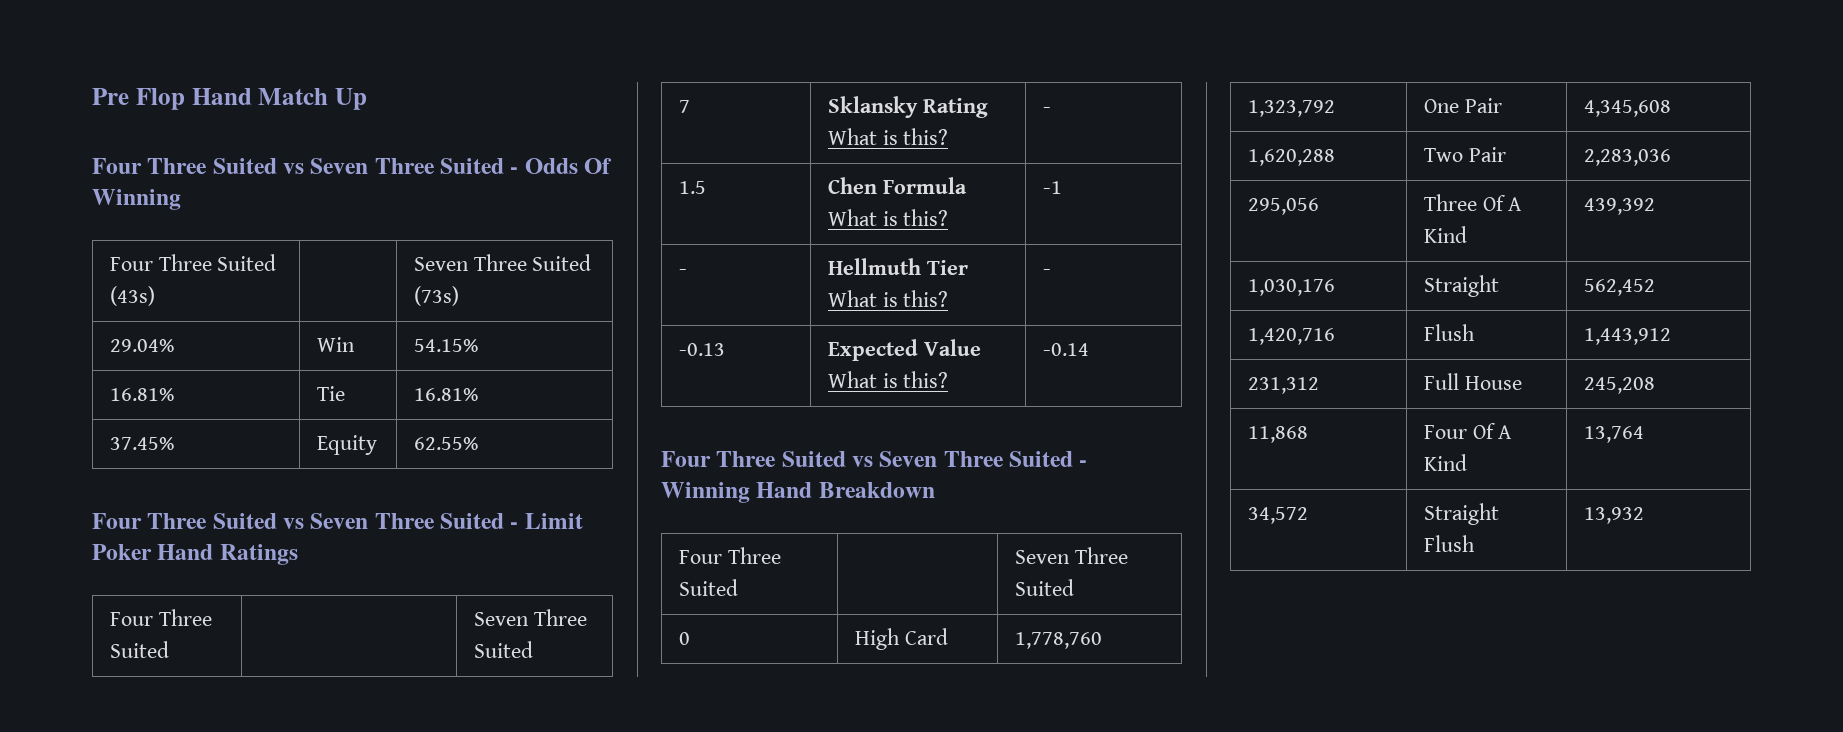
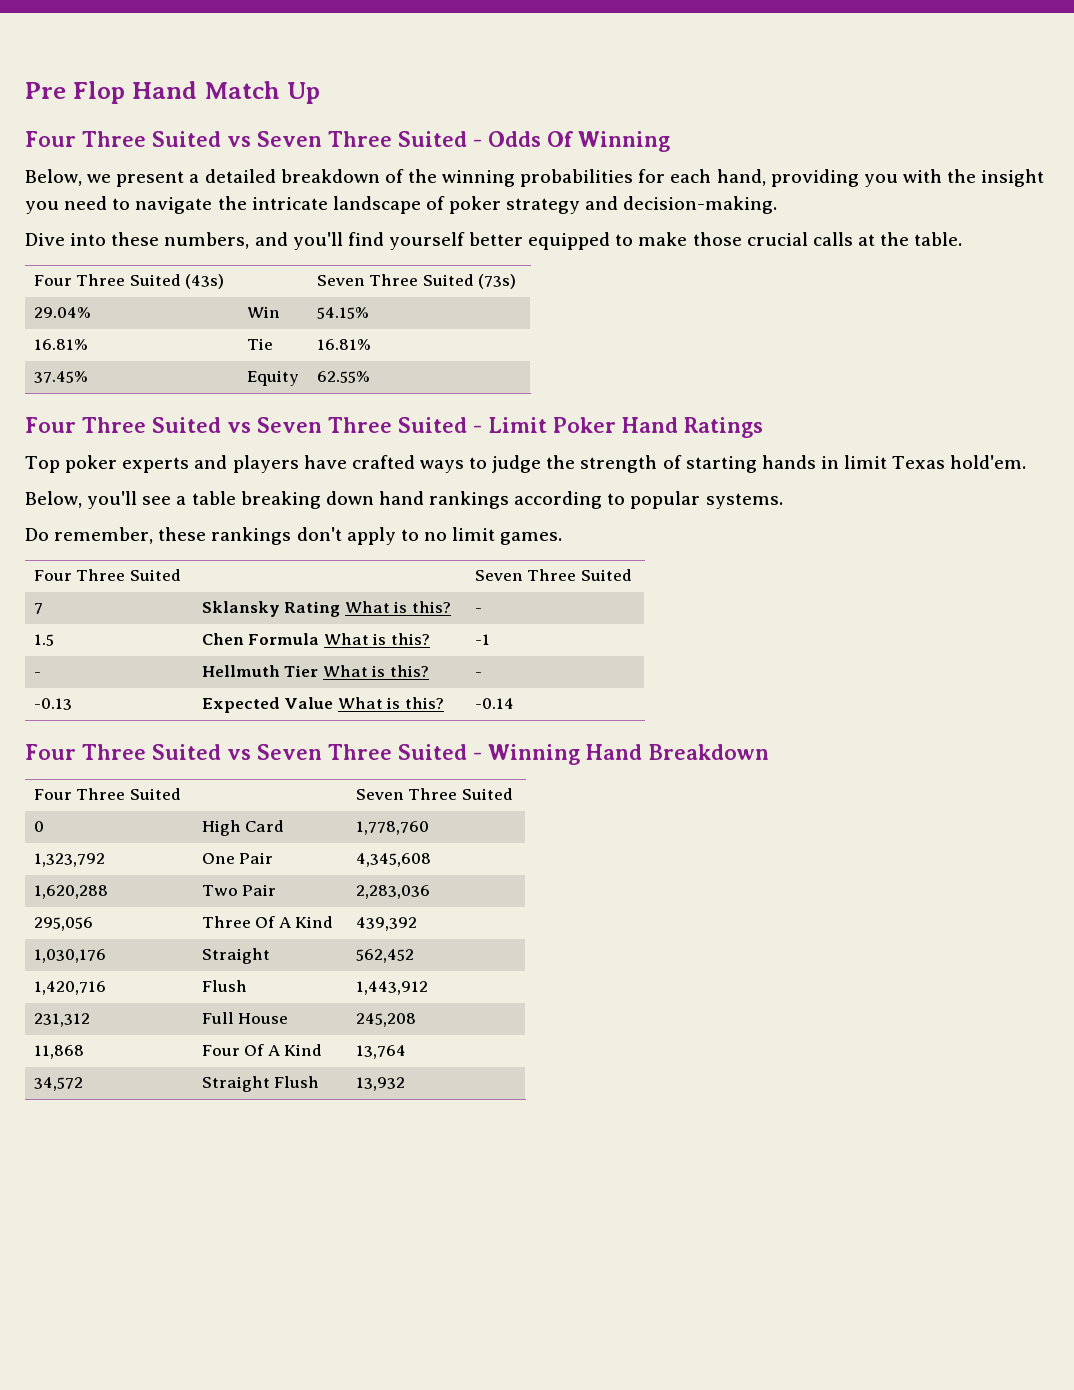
(181, 199) none -> [25,169,1045,187] [25,196,778,214] [25,232,963,250] // Below, we present a detailed breakdown of the winning probabilities for each hand, providing you with the insight you need to navigate the intricate landscape of poker strategy and decision-making. // Dive into these numbers, and you'll find yourself better equipped to make those crucial calls at the table.
(298, 554) none -> [25,455,1027,473] [25,491,783,509] [25,527,563,545] // Top poker experts and players have crafted ways to judge the strength of starting hands in limit Texas hold'em. // Below, you'll see a table breaking down hand rankings according to popular systems. // Do remember, these rankings don't apply to no limit games.

